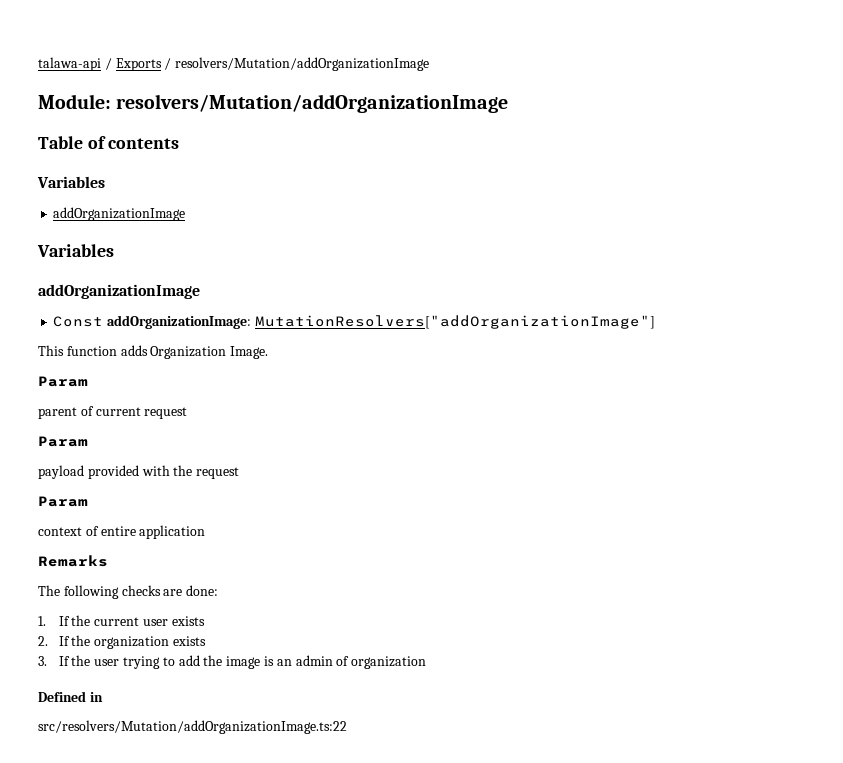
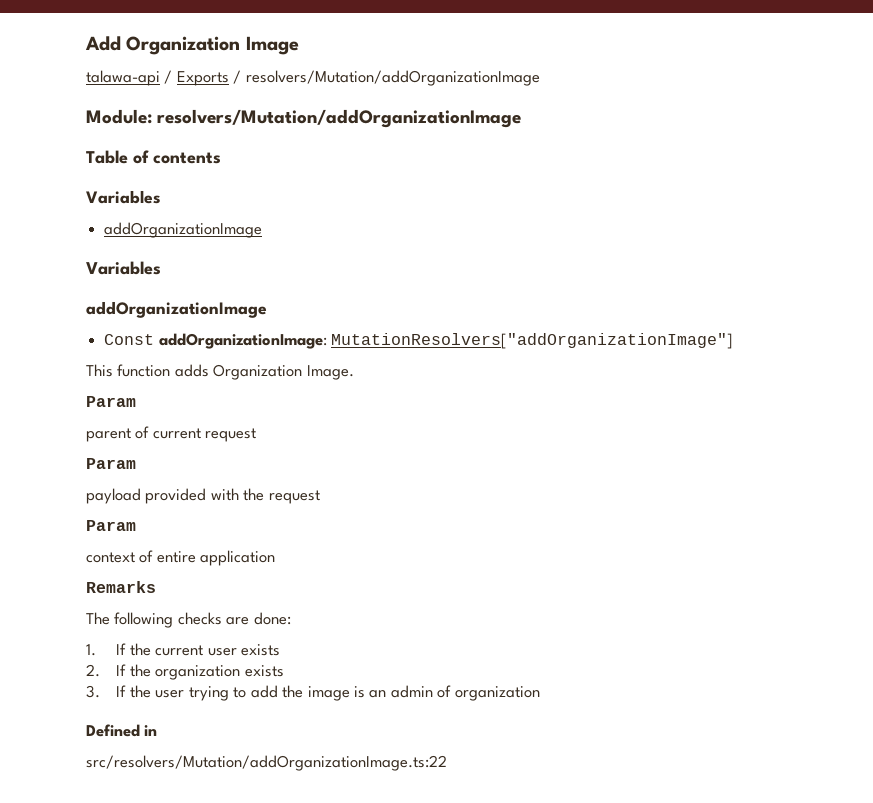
(38, 64) none -> [85,36,299,55] Add Organization Image //

